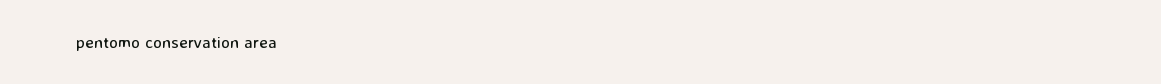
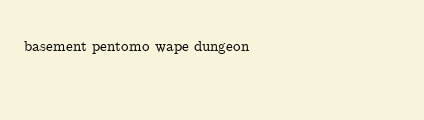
[76,37,277,51] pentomo conservation area -> [24,41,250,54] basement pentomo wape dungeon

